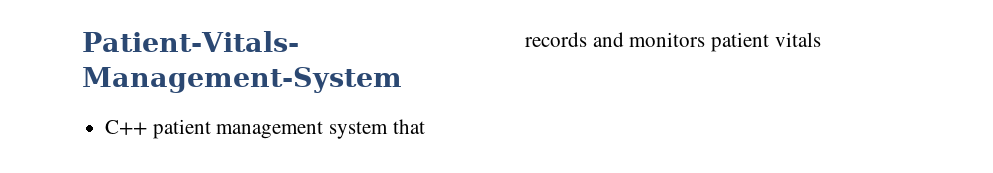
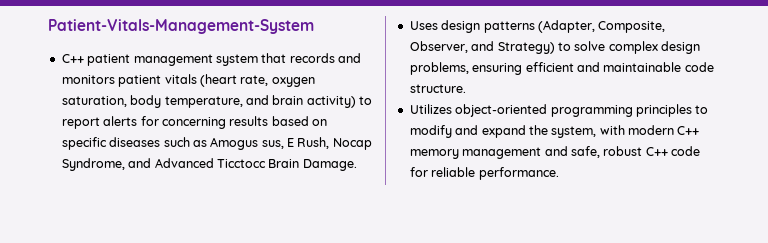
(821, 39) none -> [199,74,315,87] [61,95,372,108] [61,116,327,129] [61,137,372,150] [61,158,357,171] [409,20,666,33] [409,41,700,54] [409,62,714,75] [409,84,466,93] [409,104,709,117] [409,125,700,138] [409,146,700,159] [409,167,559,180] (heart rate, oxygen saturation, body temperature, and brain activity) to report alerts for concerning results based on specific diseases such as Amogus sus, E Rush, Nocap Syndrome, and Advanced Ticctocc Brain Damage. // Uses design patterns (Adapter, Composite, Observer, and Strategy) to solve complex design problems, ensuring efficient and maintainable code structure. // Utilizes object-oriented programming principles to modify and expand the system, with modern C++ memory management and safe, robust C++ code for reliable performance.

